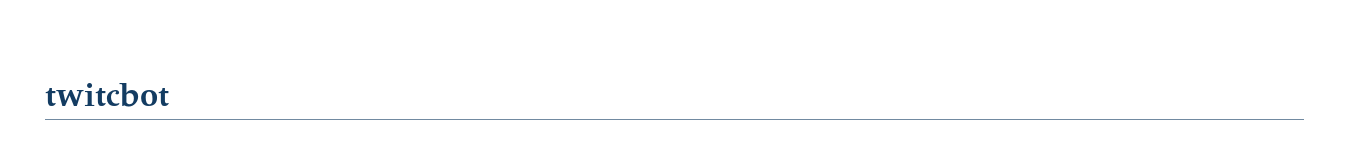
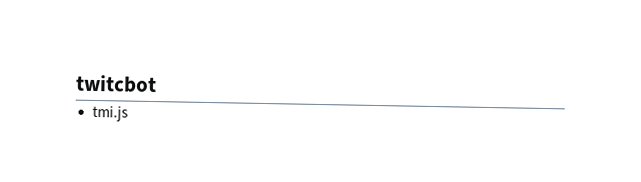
(169, 95) none -> [91,105,128,122] // tmi.js

